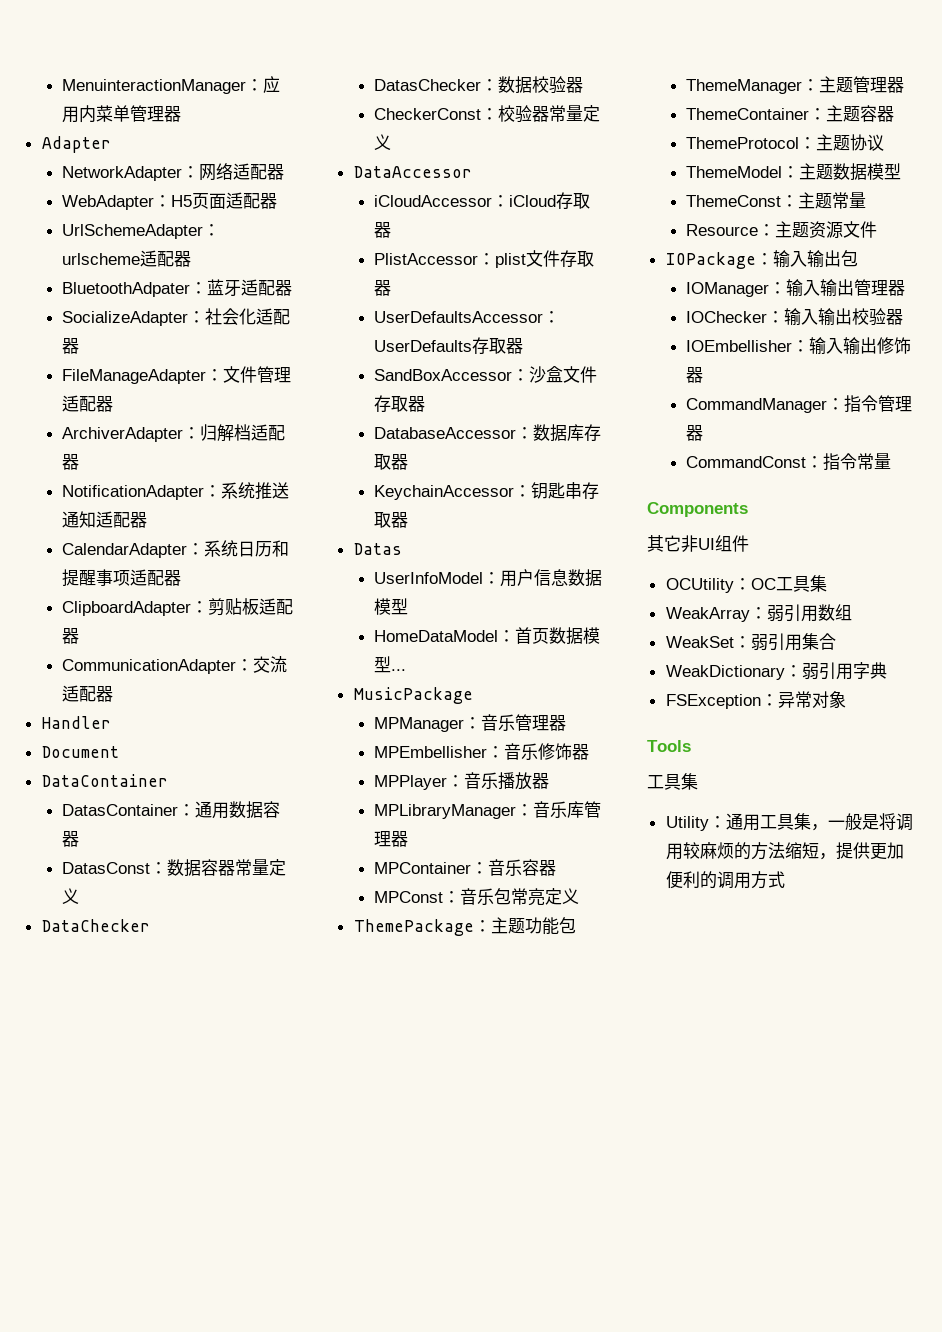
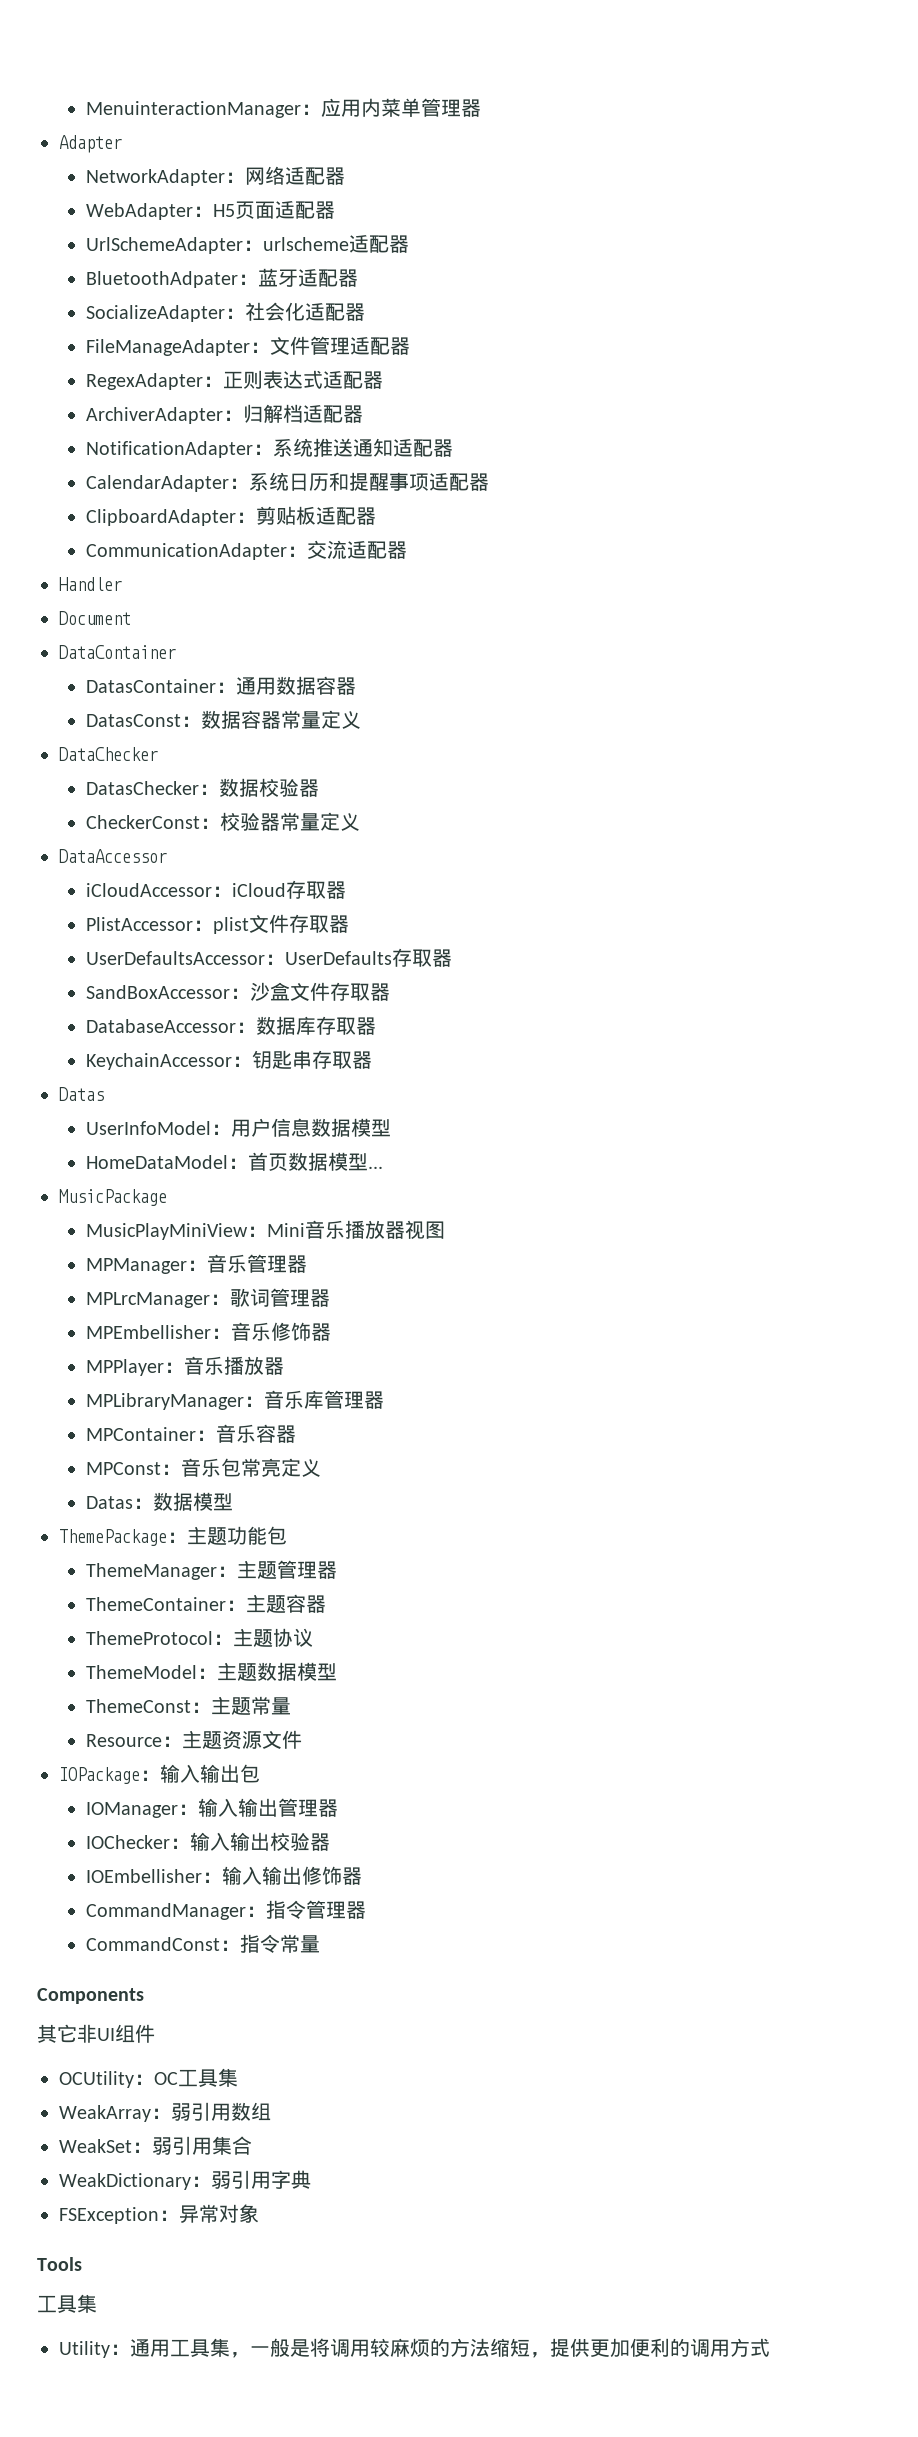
(114, 404) none -> [86,370,384,390] // RegexAdapter：正则表达式适配器
(473, 695) none -> [86,1220,446,1240] // MusicPlayMiniView：Mini音乐播放器视图
(567, 723) none -> [86,1288,331,1308] // MPLrcManager：歌词管理器
(580, 896) none -> [86,1492,234,1511] // Datas：数据模型

